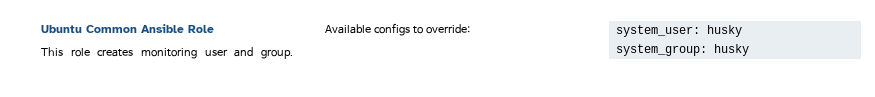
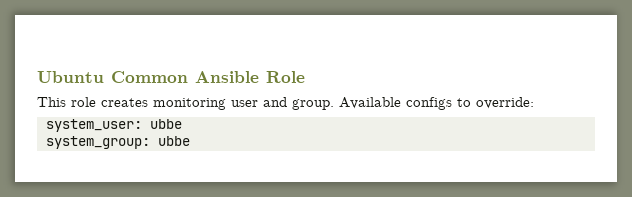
[706,25,742,37] husky -> [149,119,182,129] ubbe
[713,44,749,56] husky -> [157,136,190,146] ubbe

